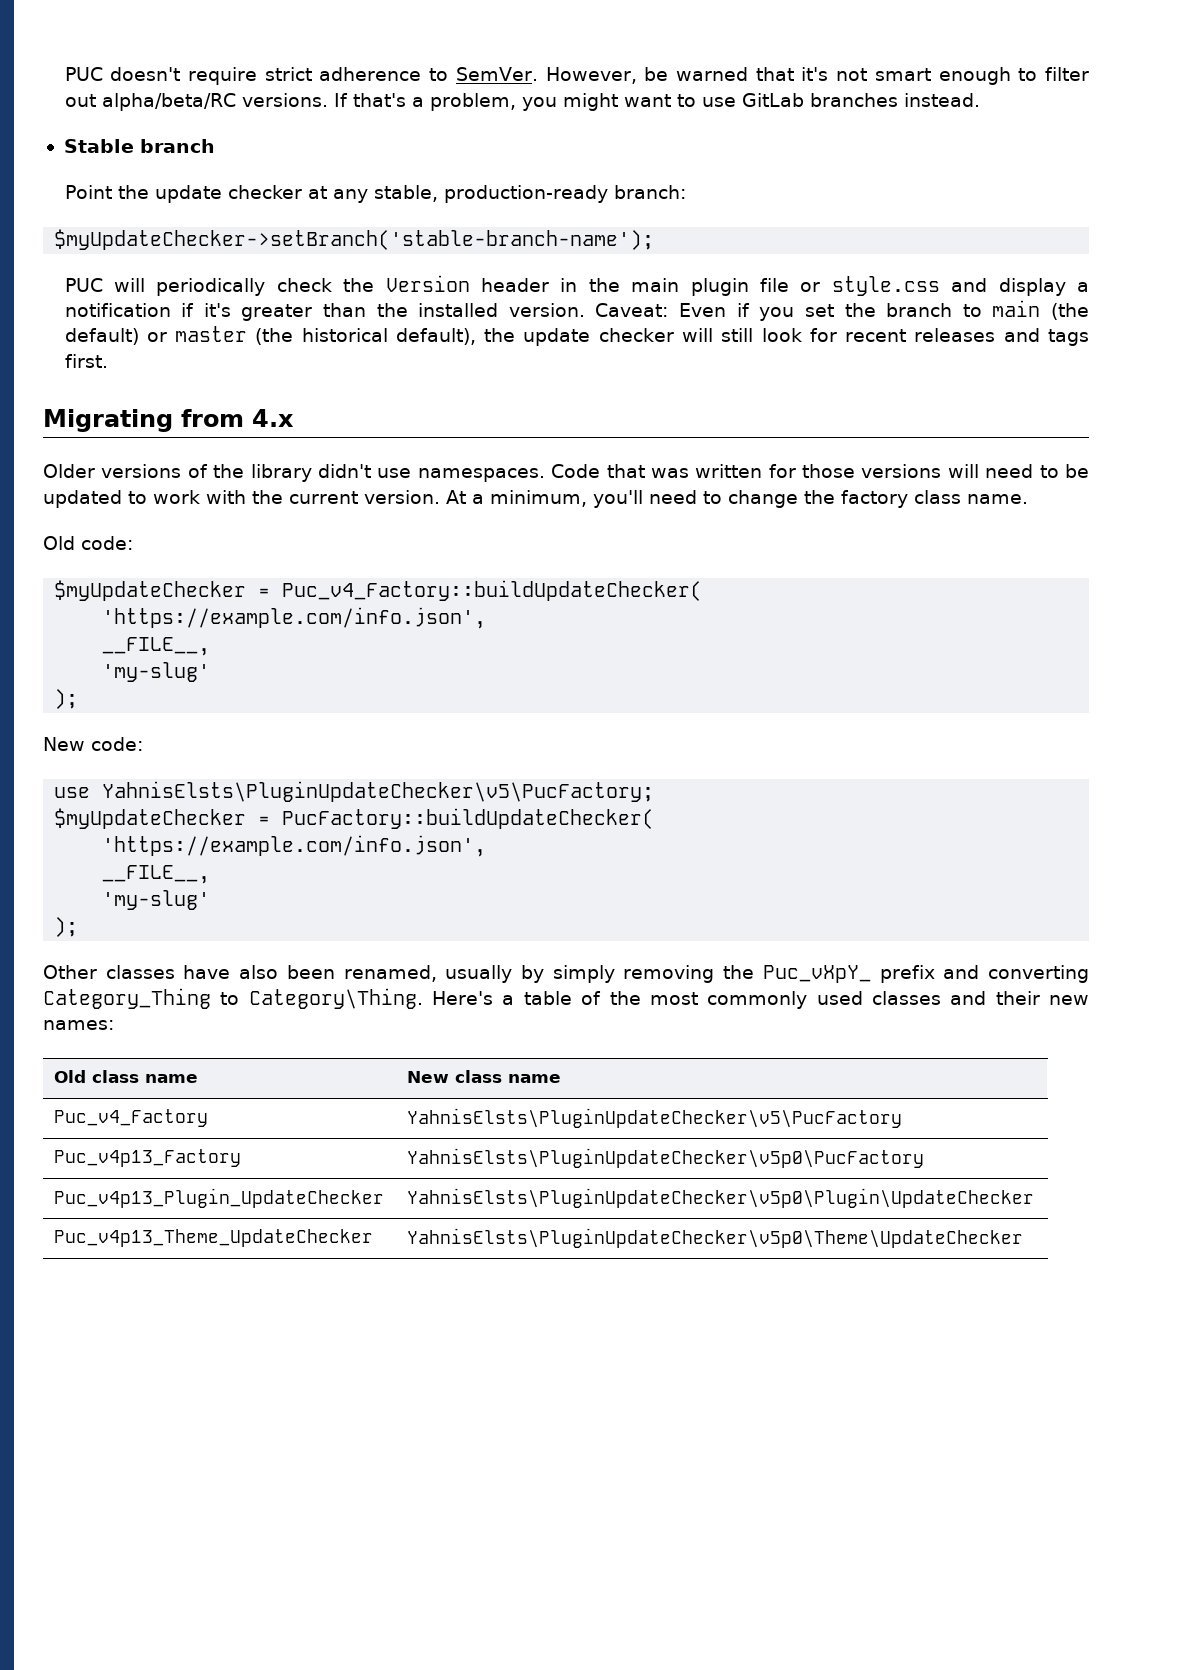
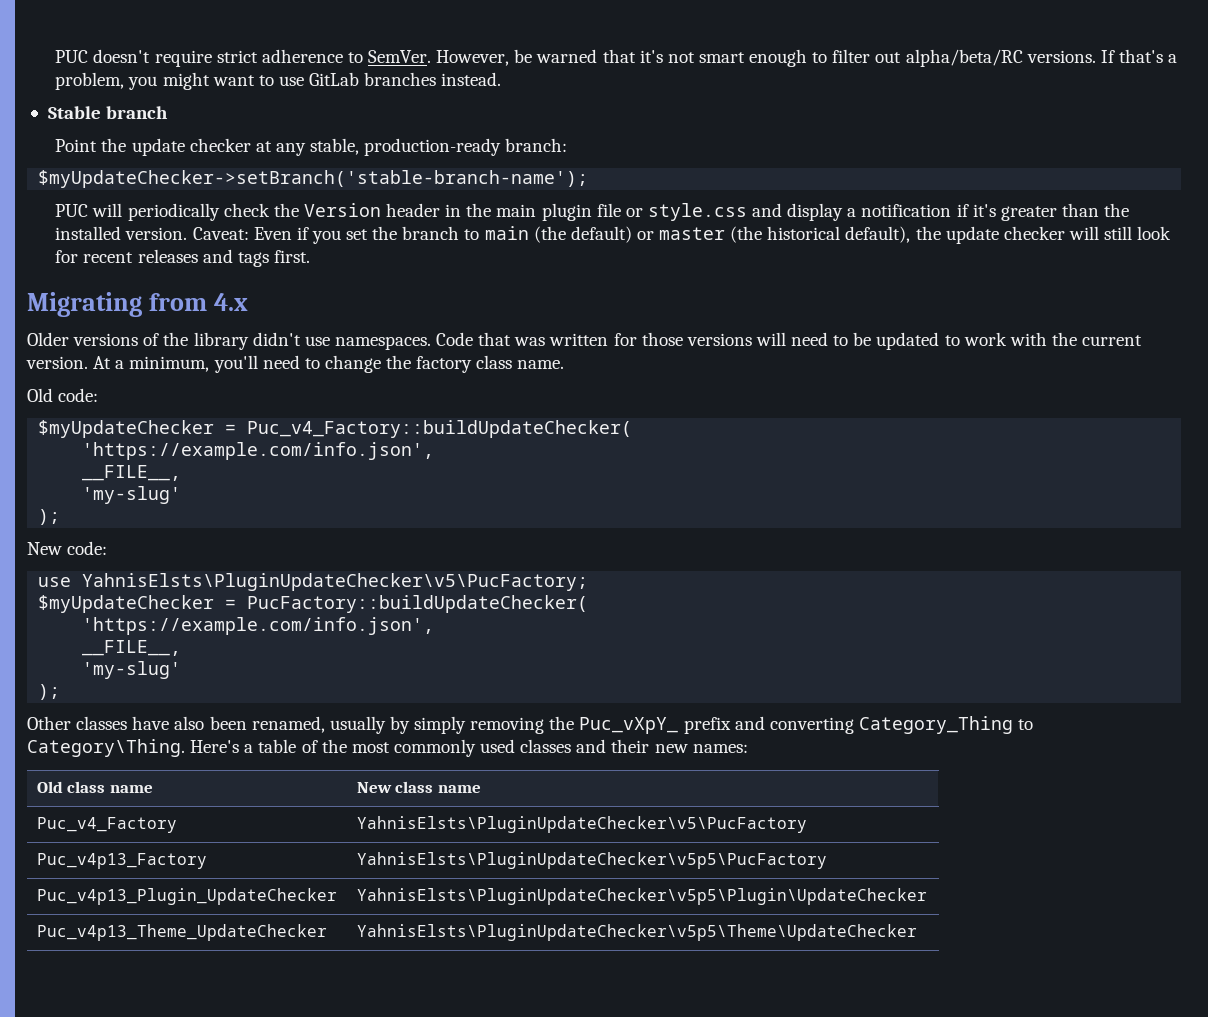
[407,1148,925,1168] YahnisElsts\PluginUpdateChecker\v5p0\PucFactory -> [356,852,827,869] YahnisElsts\PluginUpdateChecker\v5p5\PucFactory
[407,1188,1035,1208] YahnisElsts\PluginUpdateChecker\v5p0\Plugin\UpdateChecker -> [356,888,927,905] YahnisElsts\PluginUpdateChecker\v5p5\Plugin\UpdateChecker
[407,1228,1024,1248] YahnisElsts\PluginUpdateChecker\v5p0\Theme\UpdateChecker -> [356,924,917,941] YahnisElsts\PluginUpdateChecker\v5p5\Theme\UpdateChecker

